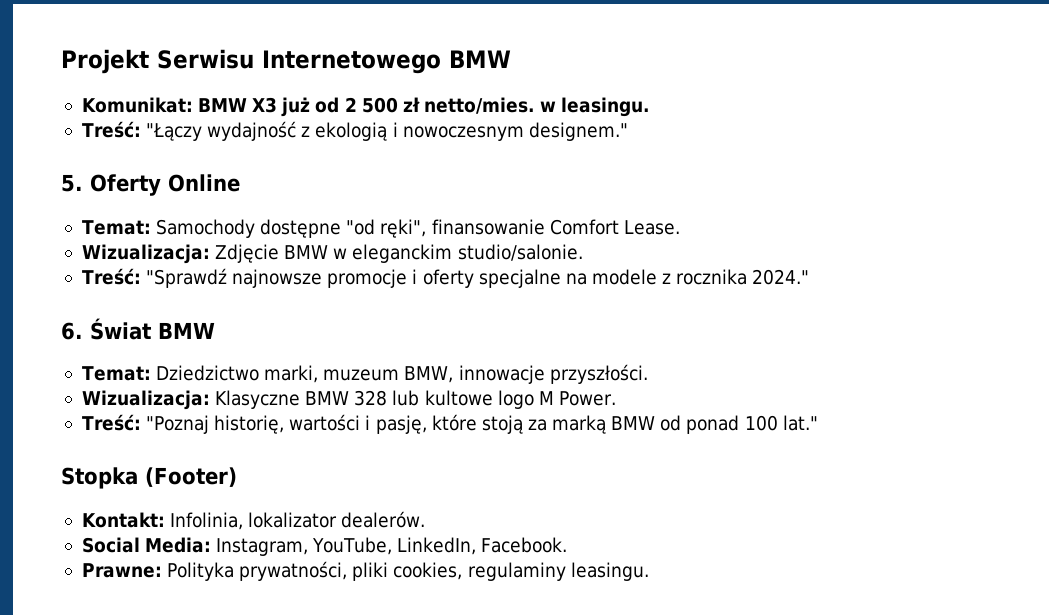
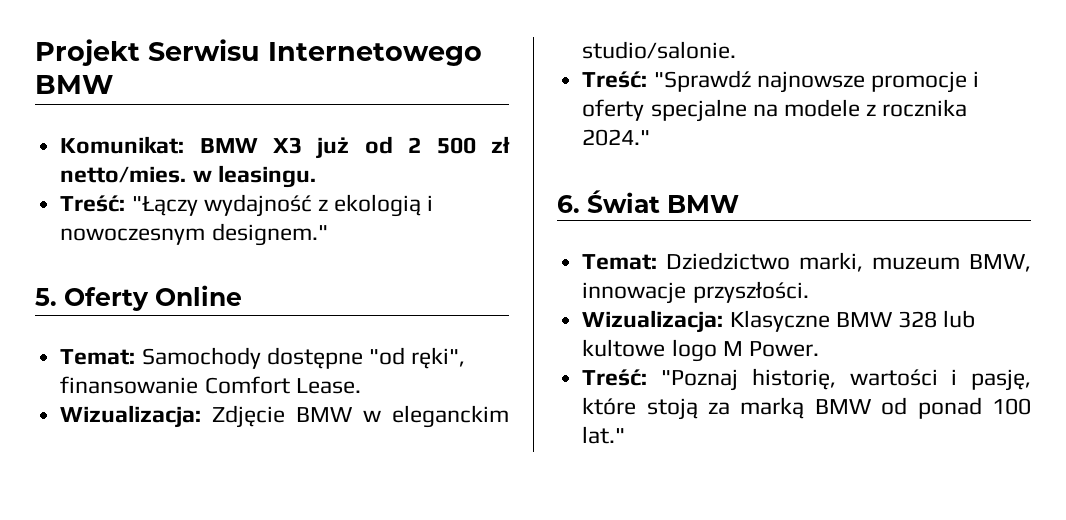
[61,467,237,489] [81,511,426,530] [81,537,568,556] [81,561,649,581] // Stopka (Footer) // Kontakt: Infolinia, lokalizator dealerów. // Social Media: Instagram, YouTube, LinkedIn, Facebook. // Prawne: Polityka prywatności, pliki cookies, regulaminy leasingu. -> (626, 435) none

